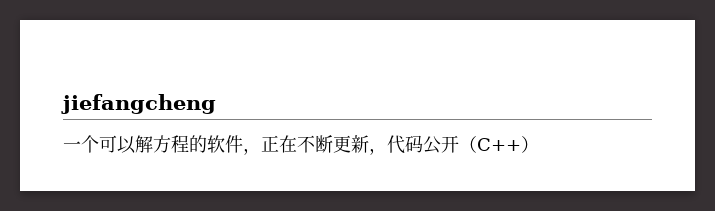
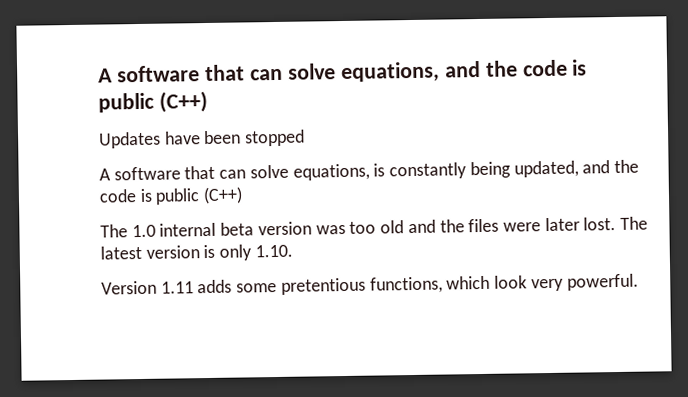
[61,94,216,114] [63,135,539,155] jiefangcheng // 一个可以解方程的软件，正在不断更新，代码公开（C++） -> [98,59,588,84] [98,90,208,113] [99,129,306,149] [99,159,639,181] [99,186,244,205] [100,216,649,238] [100,244,293,261] [101,273,639,295] A software that can solve equations, and the code is public (C++) // Updates have been stopped // A software that can solve equations, is constantly being updated, and the code is public (C++) // The 1.0 internal beta version was too old and the files were later lost. The latest version is only 1.10. // Version 1.11 adds some pretentious functions, which look very powerful.

